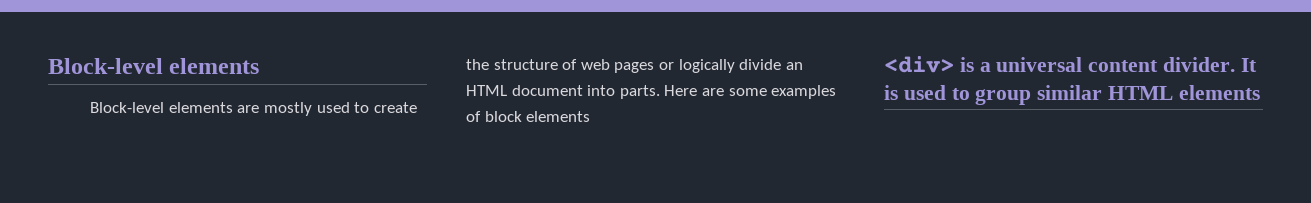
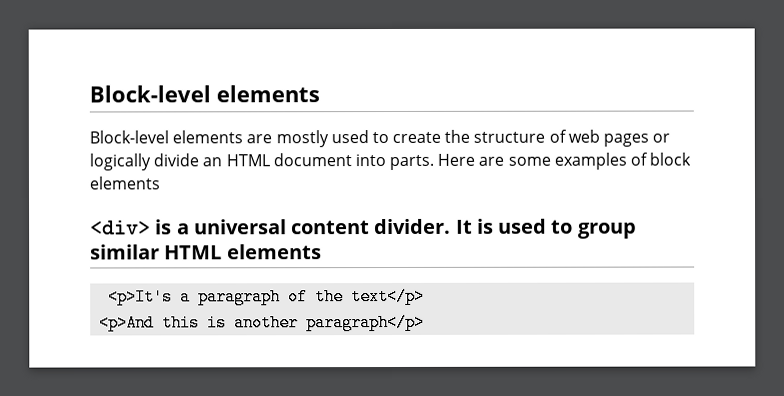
(1260, 92) none -> [108,287,426,306] [99,313,426,332] // <p>It's a paragraph of the text</p> // <p>And this is another paragraph</p>

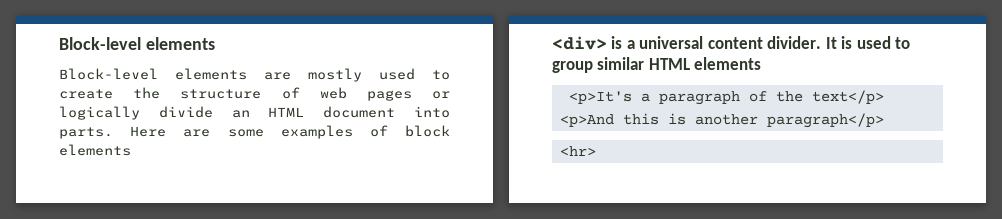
(426, 322) none -> [559,146,596,156] // <hr>

